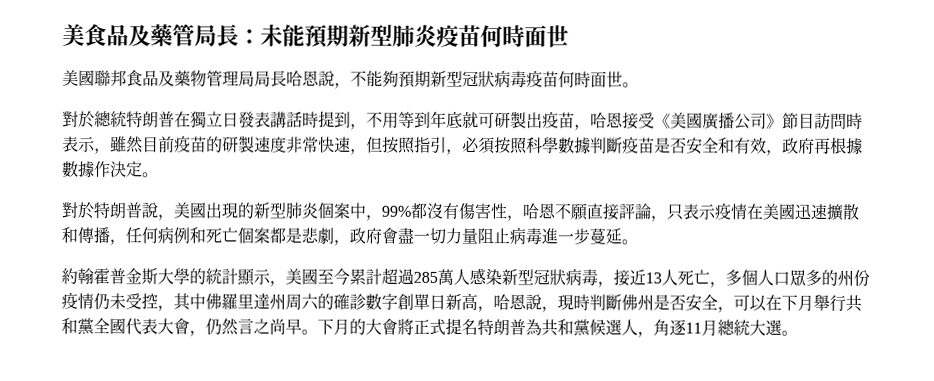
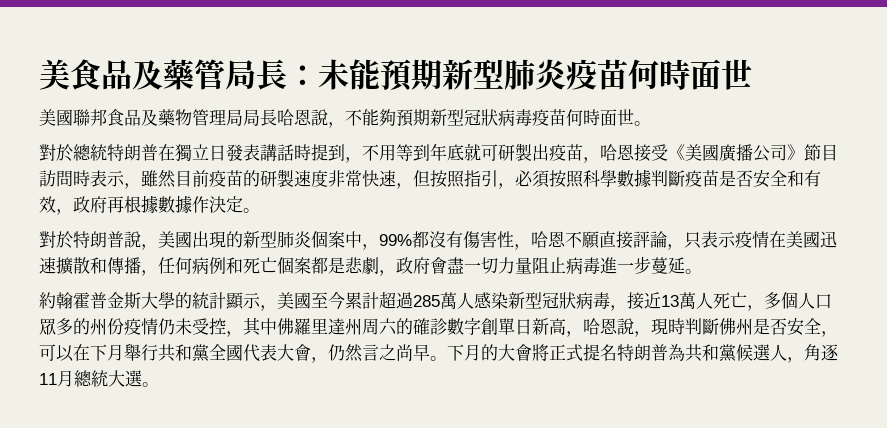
(662, 278) none -> [679,292,696,309] 萬

